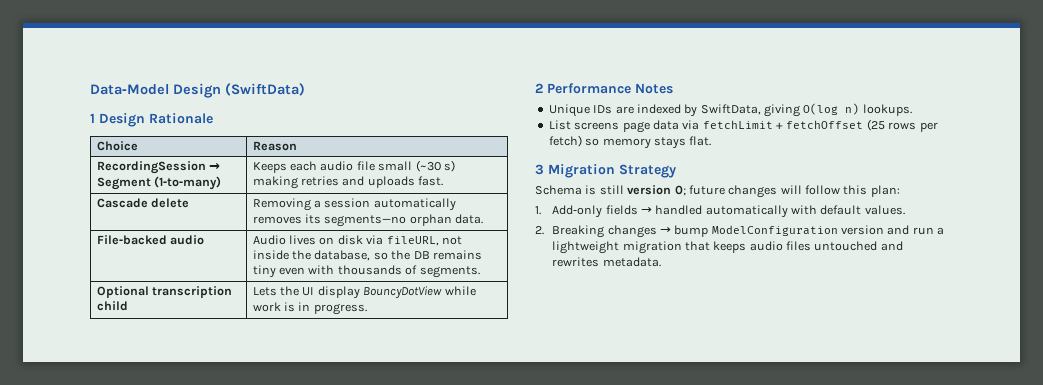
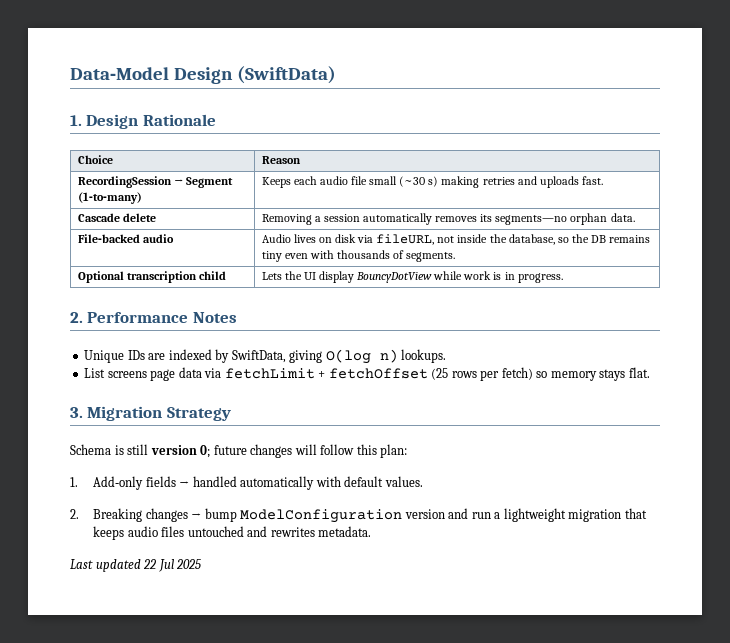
[90,113,95,123] 1 -> [70,115,82,126] 1.
[535,83,543,93] 2 -> [70,312,83,323] 2.
[535,164,544,175] 3 -> [70,407,83,418] 3.
(661, 262) none -> [70,559,202,572] // Last updated 22 Jul 2025

